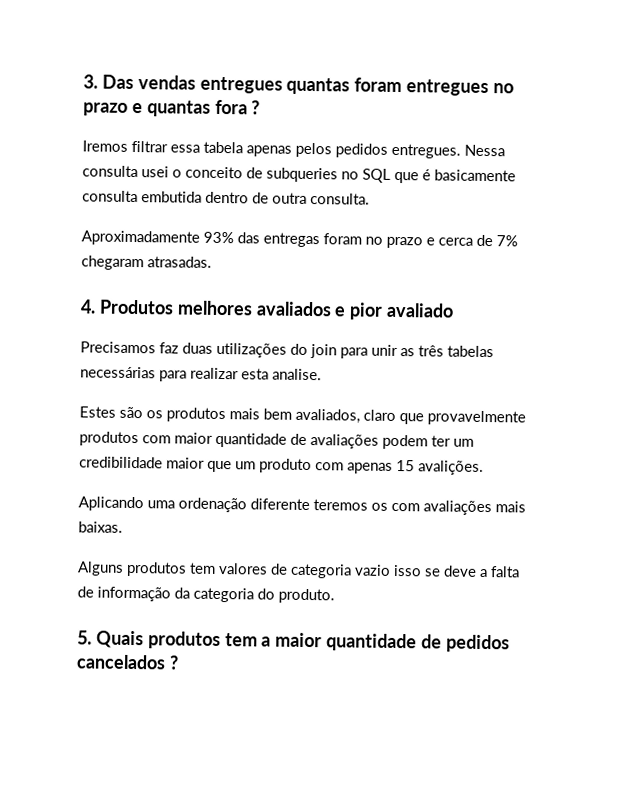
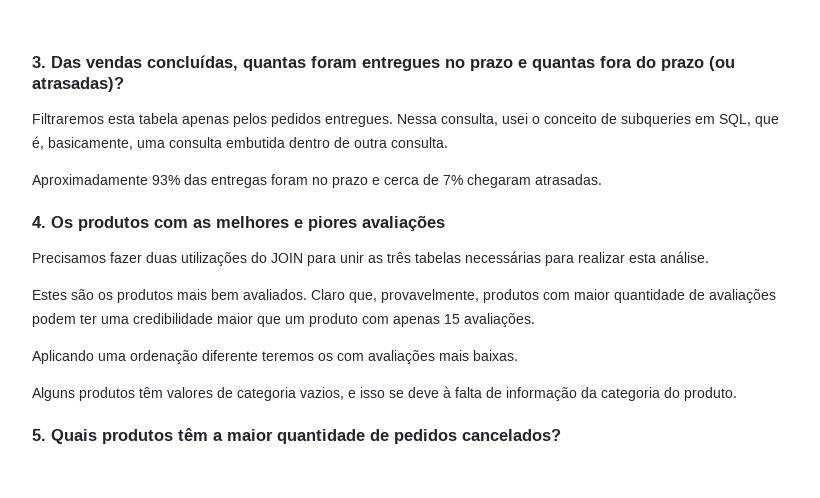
[199,76,283,94] entregues -> [147,55,238,71] concluídas,
[251,100,261,115] [82,140,200,153] ? // Iremos filtrar essa -> [636,56,735,71] [32,77,124,92] [32,113,135,124] do prazo (ou atrasadas)? // Filtraremos esta
[82,165,138,178] consulta -> [441,113,498,126] consulta,
[341,168,516,184] no SQL que é basicamente -> [695,114,779,127] [32,136,165,150] em SQL, que é, basicamente, uma
[98,299,455,320] Produtos melhores avaliados e pior avaliado -> [51,215,445,231] Os produtos com as melhores e piores avaliações
[159,342,179,354] faz -> [110,252,142,263] fazer
[310,344,337,359] join -> [271,253,303,263] JOIN
[272,368,322,381] analise. -> [660,251,709,263] análise.
[295,408,526,426] avaliados, claro que provavelmente -> [243,289,479,303] avaliados. Claro que, provavelmente,
[453,438,474,447] um -> [101,316,129,324] uma
[418,460,484,475] avalições. -> [464,313,535,327] avaliações.
[189,562,216,574] tem -> [139,387,163,398] têm
[354,564,391,576] vazio -> [300,387,356,400] vazios, e
[479,568,488,578] a -> [443,386,451,398] à
[224,633,258,647] tem -> [178,428,208,441] têm
[76,654,179,670] cancelados ? -> [462,429,561,441] cancelados?

